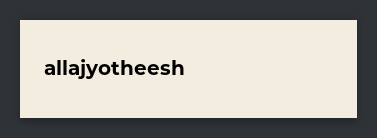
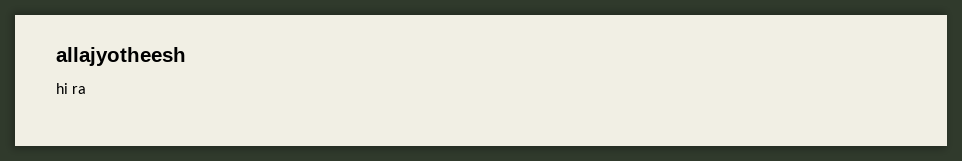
(185, 69) none -> [56,83,87,94] // hi ra

